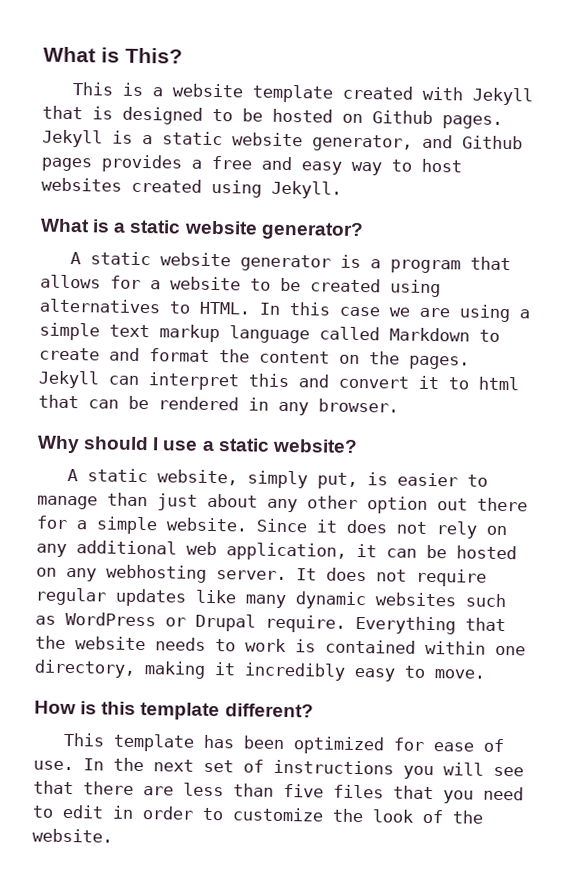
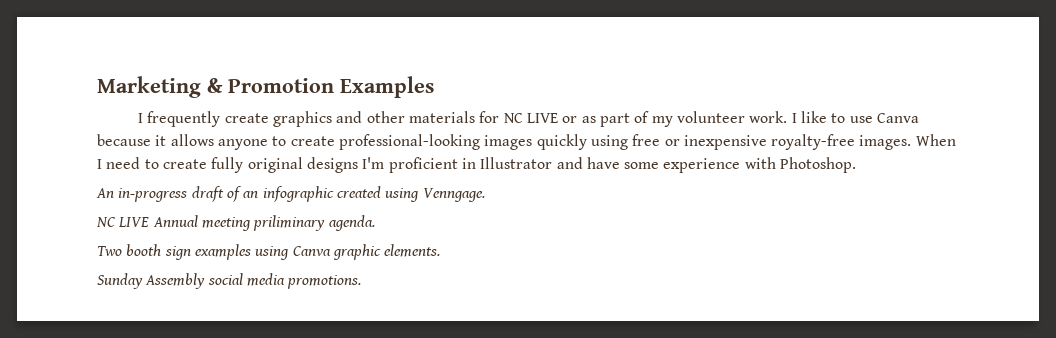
[43,46,183,64] [72,82,534,106] [42,105,503,129] [42,129,523,152] [41,154,462,176] [41,177,342,199] [40,218,364,241] [70,251,512,274] [40,274,441,298] [39,298,530,323] [39,322,500,344] [39,347,470,370] [38,370,519,391] [38,394,399,416] [37,435,358,454] [67,468,489,490] [37,492,528,514] [36,515,507,539] [36,540,517,561] [36,564,487,587] [35,587,506,610] [35,611,506,635] [35,635,526,656] [34,659,485,682] [34,700,314,721] [63,732,505,755] [33,757,524,780] [33,780,524,804] [32,804,483,824] [32,828,113,843] What is This? // This is a website template created with Jekyll that is designed to be hosted on Github pages. Jekyll is a static website generator, and Github pages provides a free and easy way to host websites created using Jekyll. // What is a static website generator? // A static website generator is a program that allows for a website to be created using alternatives to HTML. In this case we are using a simple text markup language called Markdown to create and format the content on the pages. Jekyll can interpret this and convert it to html that can be rendered in any browser. // Why should I use a static website? // A static website, simply put, is easier to manage than just about any other option out there for a simple website. Since it does not rely on any additional web application, it can be hosted on any webhosting server. It does not require regular updates like many dynamic websites such as WordPress or Drupal require. Everything that the website needs to work is contained within one directory, making it incredibly easy to move. // How is this template different? // This template has been optimized for ease of use. In the next set of instructions you will see that there are less than five files that you need to edit in order to customize the look of the website. -> [97,76,434,98] [138,111,919,127] [97,134,956,150] [97,157,857,173] [96,186,485,202] [96,215,375,231] [97,244,441,260] [97,273,362,289] Marketing & Promotion Examples // I frequently create graphics and other materials for NC LIVE or as part of my volunteer work. I like to use Canva because it allows anyone to create professional-looking images quickly using free or inexpensive royalty-free images. When I need to create fully original designs I'm proficient in Illustrator and have some experience with Photoshop. // An in-progress draft of an infographic created using Venngage. // NC LIVE Annual meeting priliminary agenda. // Two booth sign examples using Canva graphic elements. // Sunday Assembly social media promotions.

